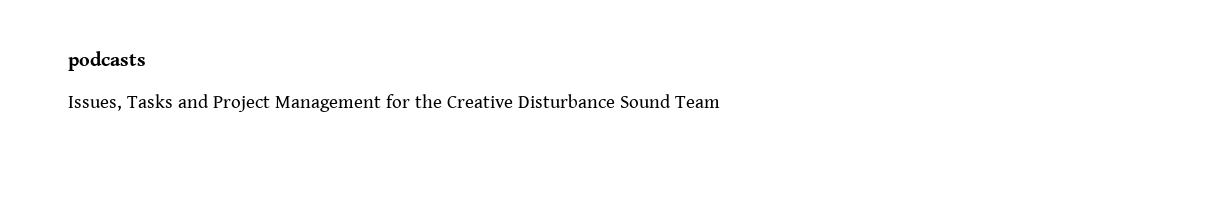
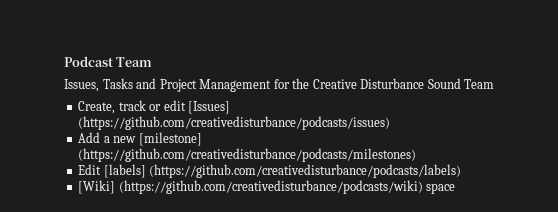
[68,51,146,71] podcasts -> [64,56,153,67] Podcast Team
(720, 102) none -> [78,100,231,114] [78,116,391,130] [78,132,202,146] [78,148,417,162] [78,164,462,178] [78,180,456,194] // Create, track or edit [Issues] (https://github.com/creativedisturbance/podcasts/issues) // Add a new [milestone] (https://github.com/creativedisturbance/podcasts/milestones) // Edit [labels] (https://github.com/creativedisturbance/podcasts/labels) // [Wiki] (https://github.com/creativedisturbance/podcasts/wiki) space

